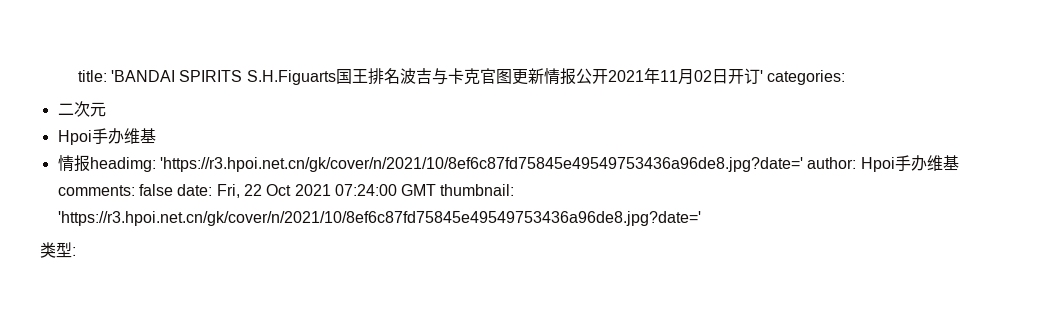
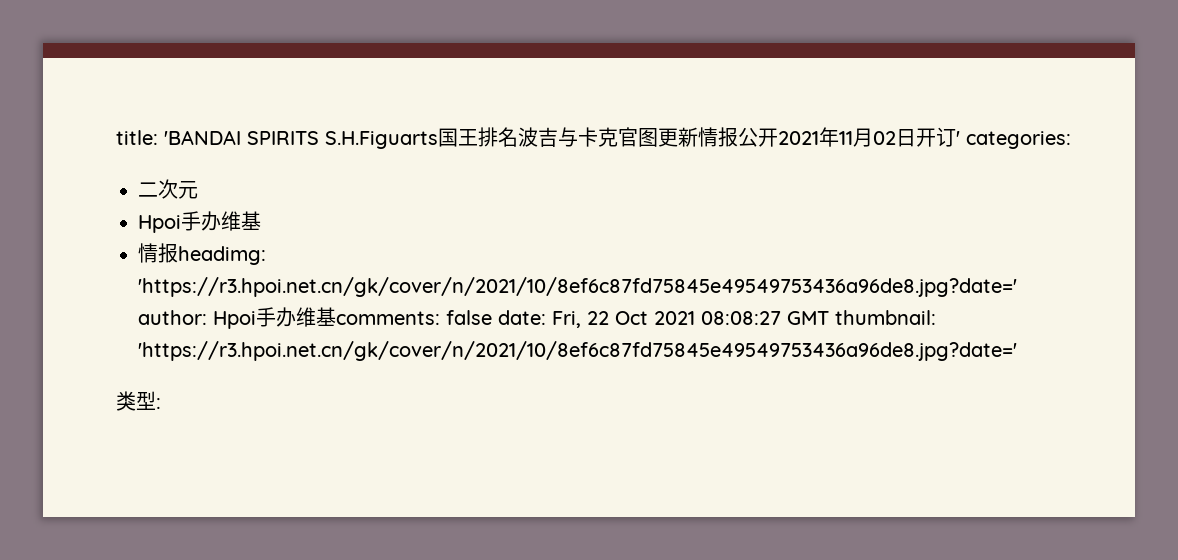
[334,184,397,196] 07:24:00 -> [701,311,781,325] 08:08:27

